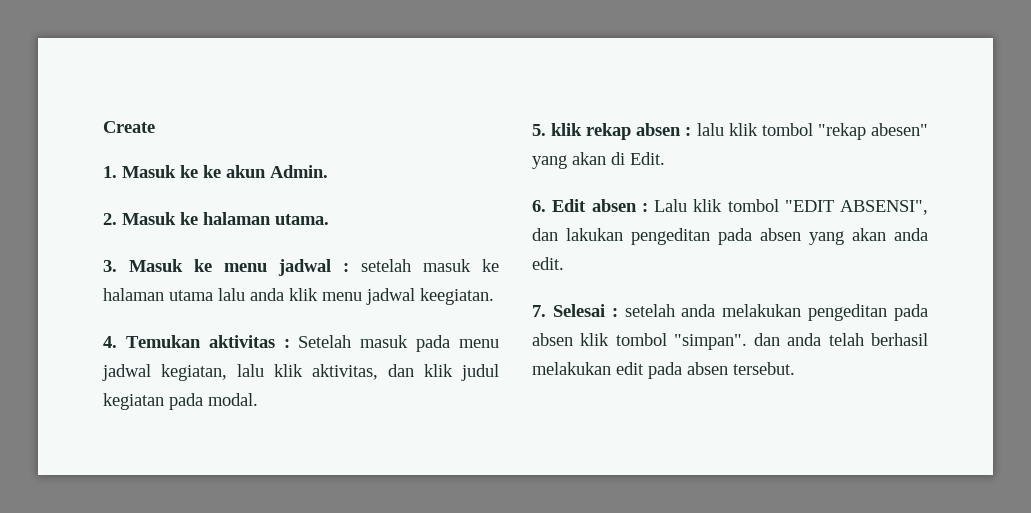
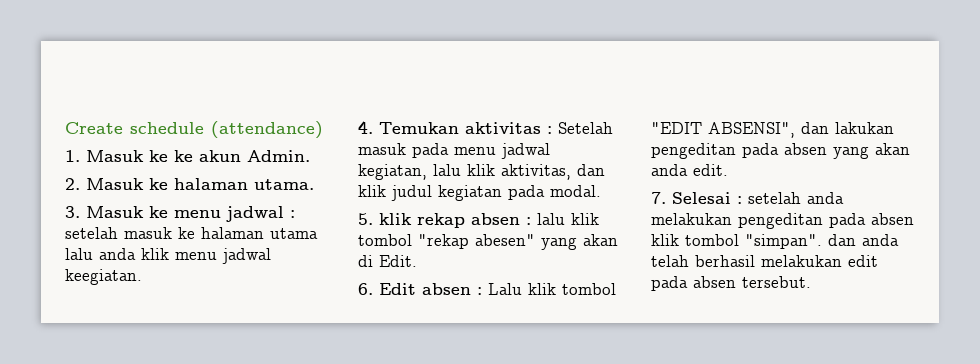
(155, 127) none -> [130,121,323,139] schedule (attendance)

